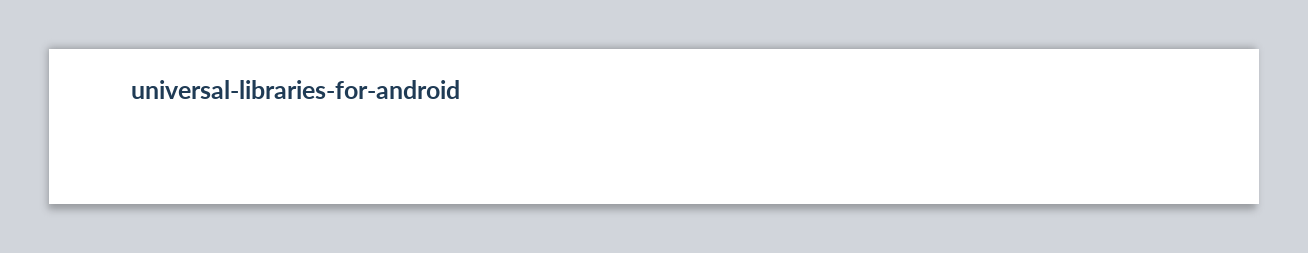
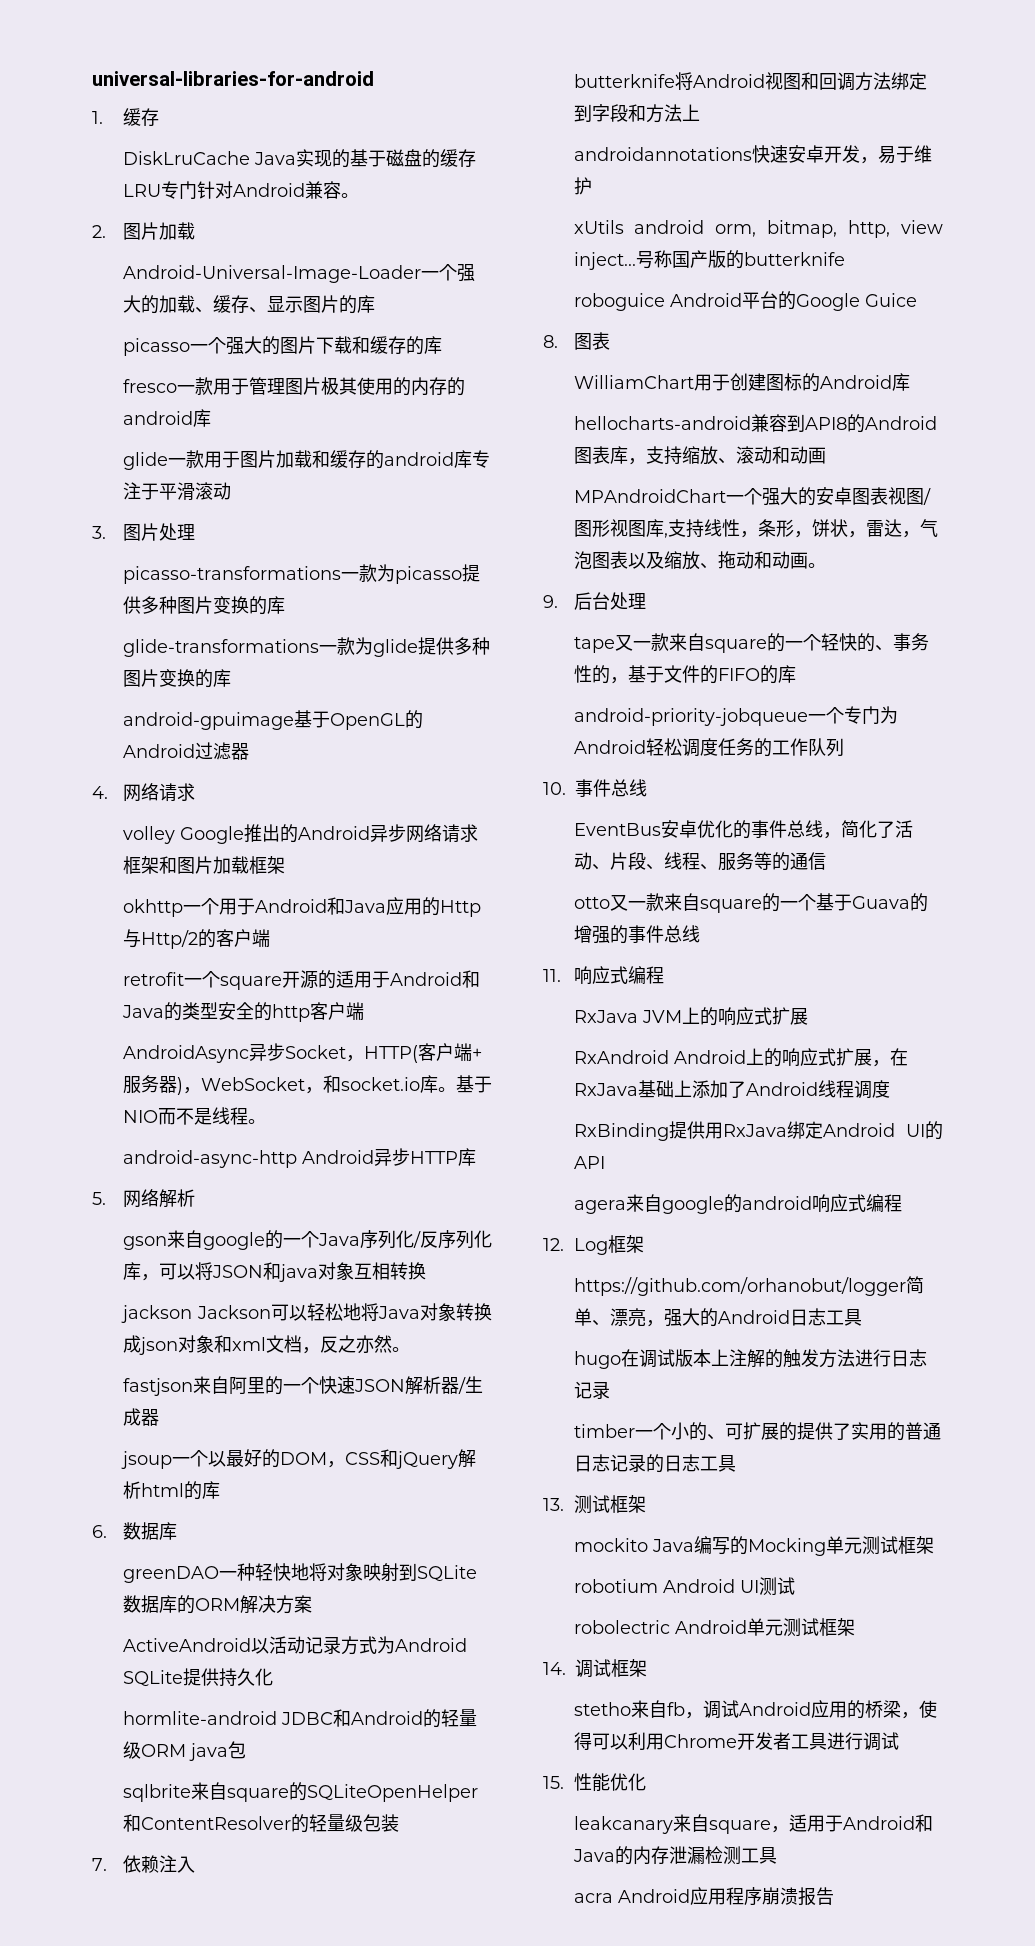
(460, 89) none -> [92,108,159,126] [122,149,476,168] [122,181,359,199] [92,222,195,240] [122,264,475,283] [122,295,375,314] [122,336,442,356] [122,377,465,396] [122,409,211,427] [122,450,490,470] [122,482,231,500] [92,523,195,541] [122,564,480,584] [122,596,285,615] [122,637,490,657] [122,669,231,688] [122,710,423,730] [122,742,249,760] [92,783,195,802] [122,824,478,844] [122,856,285,874] [122,897,481,917] [122,929,270,949] [122,970,480,990] [121,1002,364,1022] [122,1043,482,1063] [122,1075,492,1095] [122,1107,266,1125] [122,1148,476,1168] [92,1189,195,1208] [122,1230,492,1250] [122,1262,426,1282] [120,1303,492,1323] [122,1335,410,1355] [122,1376,483,1396] [122,1408,159,1426] [120,1449,476,1469] [122,1481,220,1500] [92,1522,177,1540] [122,1563,477,1583] [122,1595,312,1614] [122,1636,467,1655] [122,1668,273,1687] [122,1709,477,1728] [122,1741,246,1761] [122,1782,478,1802] [122,1814,399,1833] [92,1855,195,1873] [573,72,927,91] [573,104,700,123] [573,145,932,164] [573,177,592,195] [573,220,943,238] [573,250,845,270] [573,291,917,311] [543,332,610,350] [573,373,910,392] [573,414,937,433] [573,446,826,465] [573,487,931,506] [573,519,938,538] [573,551,826,570] [543,592,646,610] [573,633,929,653] [573,665,796,684] [573,706,898,726] [573,738,844,757] [543,779,647,797] [573,820,913,839] [573,852,826,871] [573,893,928,913] [573,925,700,944] [543,966,664,985] [573,1007,808,1026] [573,1048,908,1067] [573,1080,890,1099] [573,1121,943,1141] [573,1156,605,1169] [573,1194,902,1214] [543,1235,644,1255] [573,1276,924,1296] [573,1308,862,1327] [573,1349,927,1369] [573,1381,610,1399] [573,1422,941,1441] [573,1454,736,1473] [543,1495,646,1514] [573,1536,934,1556] [573,1577,795,1596] [573,1618,855,1637] [543,1659,647,1678] [573,1700,937,1719] [573,1732,899,1751] [543,1773,646,1792] [573,1814,933,1834] [572,1846,777,1865] [573,1887,834,1906] // 1.缓存 // DiskLruCache Java实现的基于磁盘的缓存LRU专门针对Android兼容。 // 2.图片加载 // Android-Universal-Image-Loader一个强大的加载、缓存、显示图片的库 // picasso一个强大的图片下载和缓存的库 // fresco一款用于管理图片极其使用的内存的android库 // glide一款用于图片加载和缓存的android库专注于平滑滚动 // 3.图片处理 // picasso-transformations一款为picasso提供多种图片变换的库 // glide-transformations一款为glide提供多种图片变换的库 // android-gpuimage基于OpenGL的Android过滤器 // 4.网络请求 // volley Google推出的Android异步网络请求框架和图片加载框架 // okhttp一个用于Android和Java应用的Http与Http/2的客户端 // retrofit一个square开源的适用于Android和Java的类型安全的http客户端 // AndroidAsync异步Socket，HTTP(客户端+服务器)，WebSocket，和socket.io库。基于NIO而不是线程。 // android-async-http Android异步HTTP库 // 5.网络解析 // gson来自google的一个Java序列化/反序列化库，可以将JSON和java对象互相转换 // jackson Jackson可以轻松地将Java对象转换成json对象和xml文档，反之亦然。 // fastjson来自阿里的一个快速JSON解析器/生成器 // jsoup一个以最好的DOM，CSS和jQuery解析html的库 // 6.数据库 // greenDAO一种轻快地将对象映射到SQLite数据库的ORM解决方案 // ActiveAndroid以活动记录方式为Android SQLite提供持久化 // hormlite-android JDBC和Android的轻量级ORM java包 // sqlbrite来自square的SQLiteOpenHelper和ContentResolver的轻量级包装 // 7.依赖注入 // butterknife将Android视图和回调方法绑定到字段和方法上 // androidannotations快速安卓开发，易于维护 // xUtils android orm, bitmap, http, view inject...号称国产版的butterknife // roboguice Android平台的Google Guice // 8.图表 // WilliamChart用于创建图标的Android库 // hellocharts-android兼容到API8的Android图表库，支持缩放、滚动和动画 // MPAndroidChart一个强大的安卓图表视图/图形视图库,支持线性，条形，饼状，雷达，气泡图表以及缩放、拖动和动画。 // 9.后台处理 // tape又一款来自square的一个轻快的、事务性的，基于文件的FIFO的库 // android-priority-jobqueue一个专门为Android轻松调度任务的工作队列 // 10.事件总线 // EventBus安卓优化的事件总线，简化了活动、片段、线程、服务等的通信 // otto又一款来自square的一个基于Guava的增强的事件总线 // 11.响应式编程 // RxJava JVM上的响应式扩展 // RxAndroid Android上的响应式扩展，在RxJava基础上添加了Android线程调度 // RxBinding提供用RxJava绑定Android UI的API // agera来自google的android响应式编程 // 12. Log框架 // https://github.com/orhanobut/logger简单、漂亮，强大的Android日志工具 // hugo在调试版本上注解的触发方法进行日志记录 // timber一个小的、可扩展的提供了实用的普通日志记录的日志工具 // 13.测试框架 // mockito Java编写的Mocking单元测试框架 // robotium Android UI测试 // robolectric Android单元测试框架 // 14.调试框架 // stetho来自fb，调试Android应用的桥梁，使得可以利用Chrome开发者工具进行调试 // 15.性能优化 // leakcanary来自square，适用于Android和Java的内存泄漏检测工具 // acra Android应用程序崩溃报告

